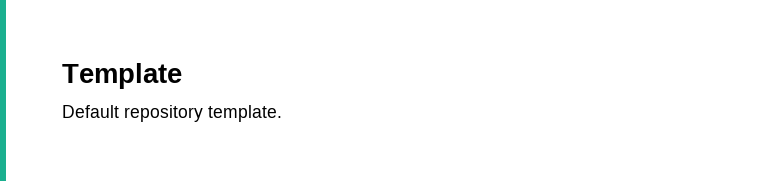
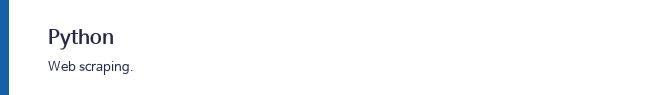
[62,63,182,89] [62,105,282,122] Template // Default repository template. -> [48,29,114,50] [48,61,135,75] Python // Web scraping.

